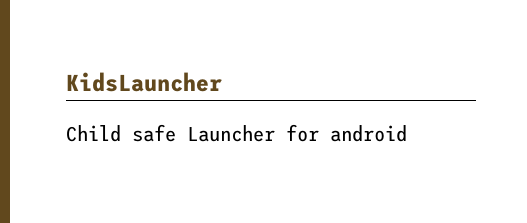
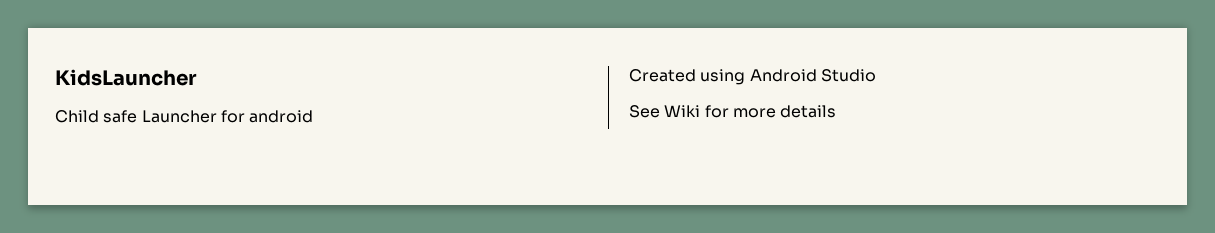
(407, 133) none -> [629,69,876,85] [629,105,837,118] // Created using Android Studio // See Wiki for more details

